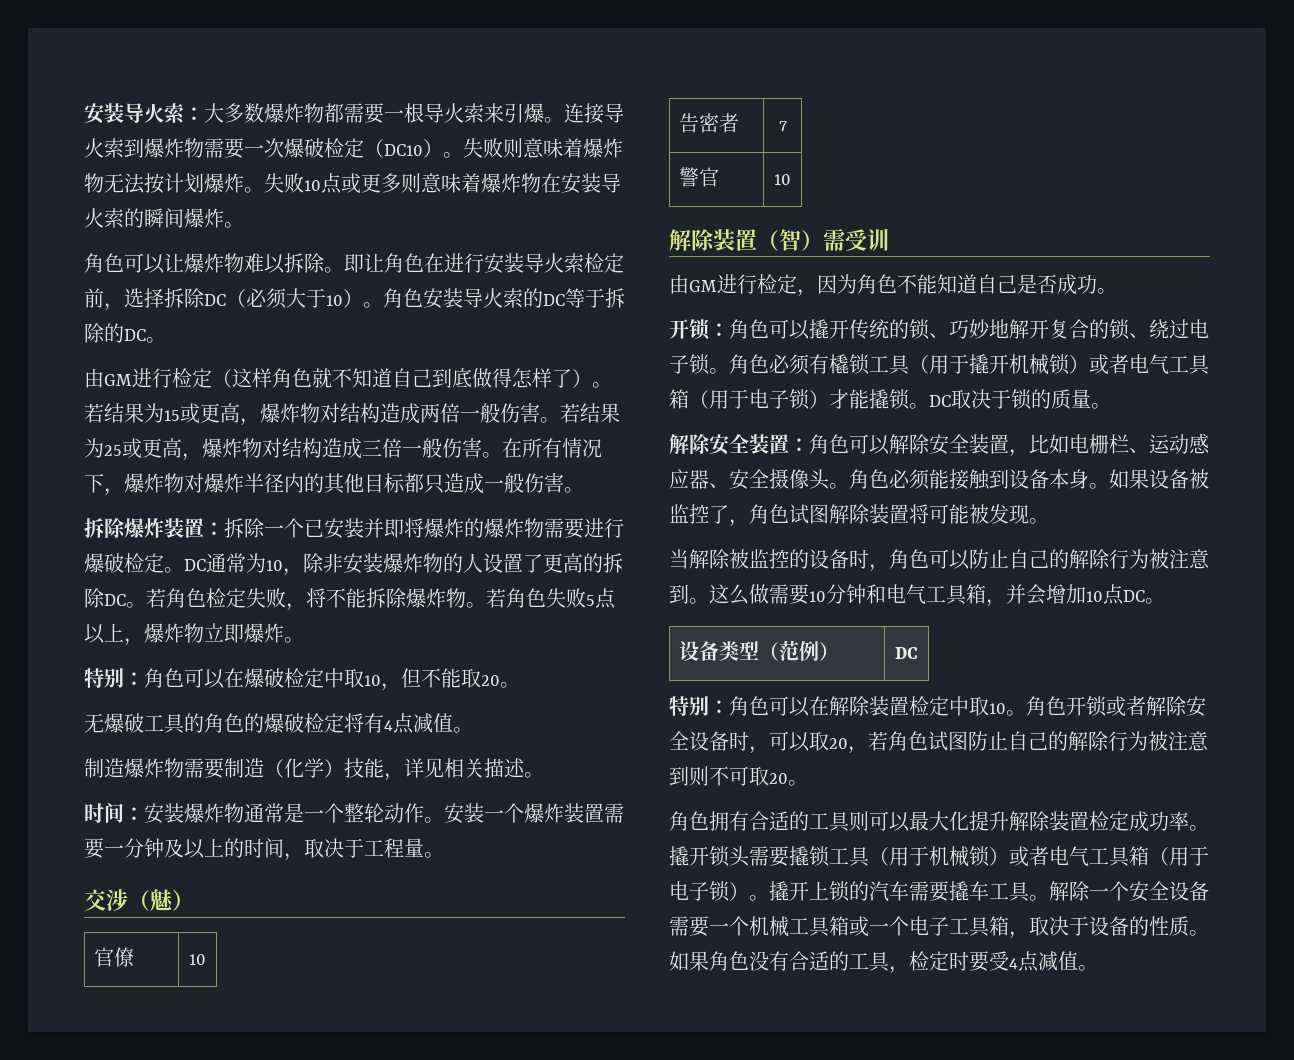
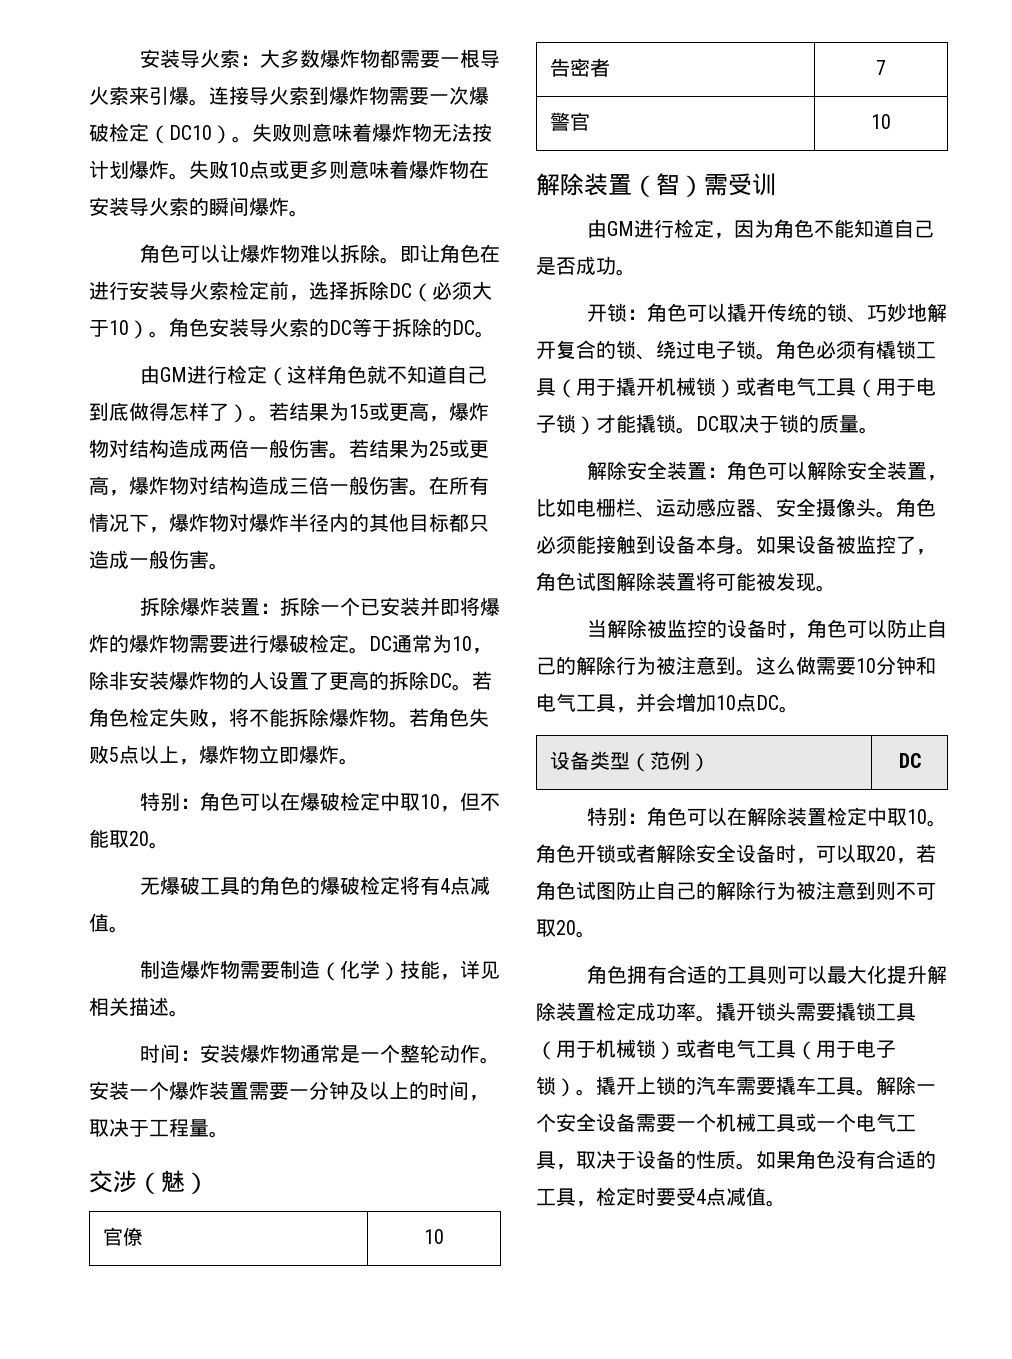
[669,389,689,409] 箱 -> (856, 387) none
[966,584,986,604] 箱 -> (616, 703) none
[1129,846,1149,866] 箱 -> (796, 1049) none
[829,916,849,936] 箱 -> (796, 1123) none
[929,916,1009,937] 子工具箱 -> [876,1113,916,1132] [536,1151,556,1169] 气工具

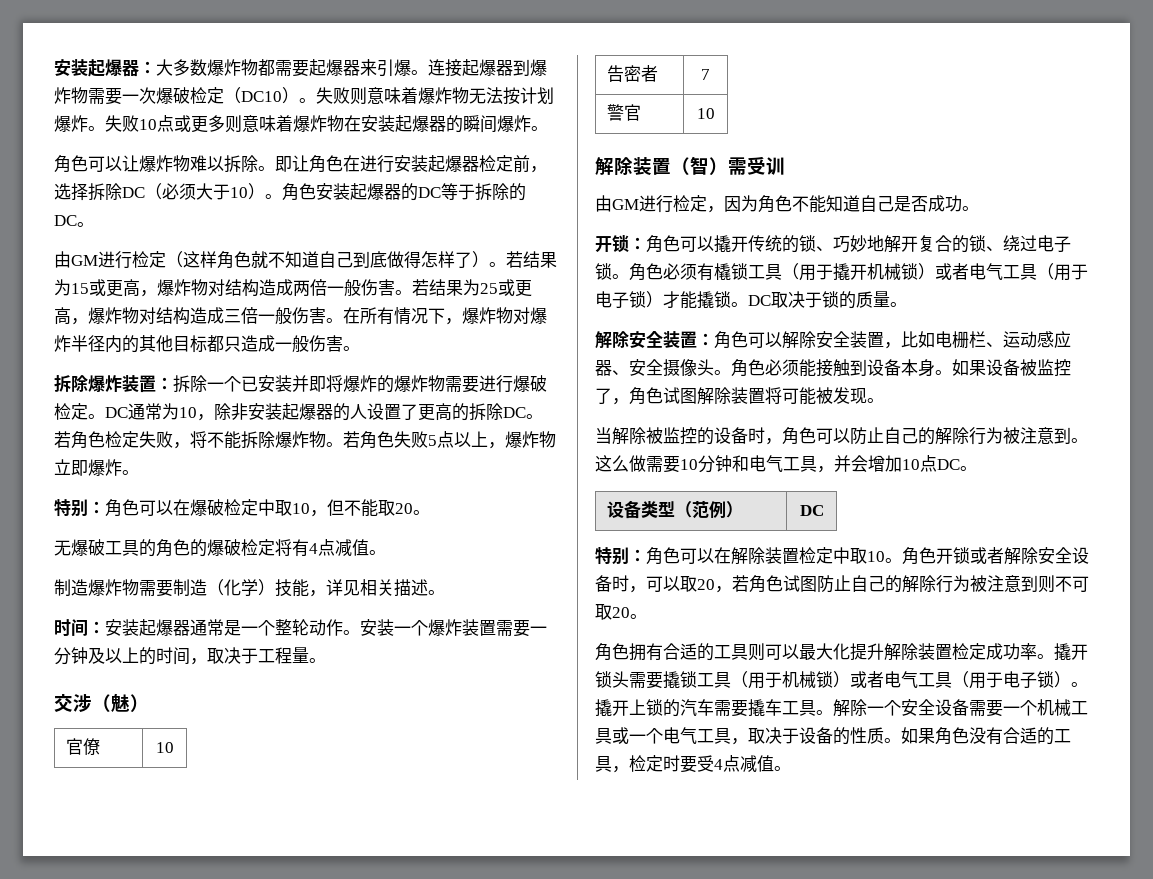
[140,49,241,68] 安装导火索 -> [54,59,139,77] 安装起爆器
[440,49,501,68] [89,86,129,105] 一根导火索 -> [309,59,360,76] 起爆器
[249,86,309,105] 导火索 -> [462,59,513,76] 起爆器
[129,197,189,216] 导火索 -> [395,115,446,132] 起爆器
[169,281,229,300] 导火索 -> [428,155,479,172] 起爆器
[249,318,309,337] 导火索 -> [350,183,401,200] 起爆器
[169,671,229,690] 爆炸物 -> [282,403,333,420] 起爆器
[240,1044,301,1063] 爆炸物 -> [139,619,190,636] 起爆器

